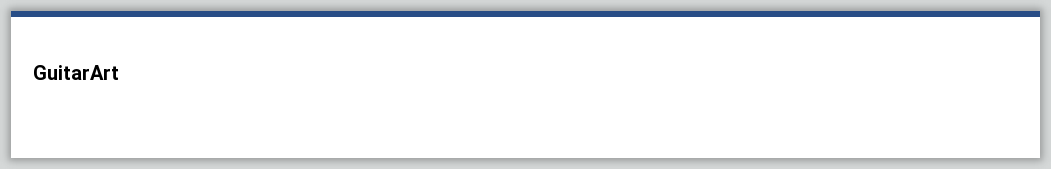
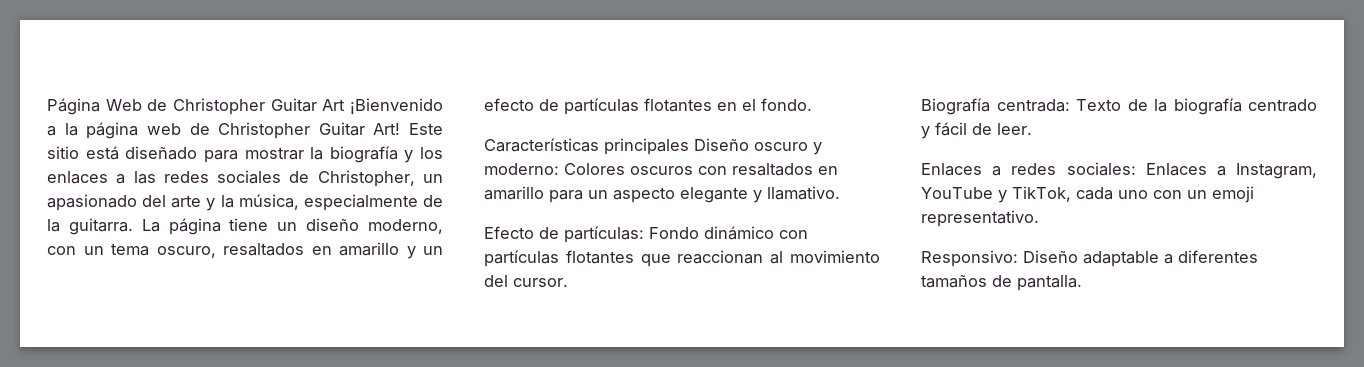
[33,65,119,80] GuitarArt -> [47,98,443,115] [47,122,443,139] [47,146,443,163] [47,170,443,187] [47,194,443,211] [47,218,443,235] [47,242,443,259] [484,98,812,115] [484,138,822,155] [484,163,838,176] [484,186,840,203] [484,226,808,243] [484,250,880,267] [484,275,568,287] [921,98,1317,115] [921,122,1032,139] [921,162,1317,179] [921,186,1254,203] [921,210,1039,227] [921,250,1258,267] [921,274,1082,291] Página Web de Christopher Guitar Art ¡Bienvenido a la página web de Christopher Guitar Art! Este sitio está diseñado para mostrar la biografía y los enlaces a las redes sociales de Christopher, un apasionado del arte y la música, especialmente de la guitarra. La página tiene un diseño moderno, con un tema oscuro, resaltados en amarillo y un efecto de partículas flotantes en el fondo. // Características principales Diseño oscuro y moderno: Colores oscuros con resaltados en amarillo para un aspecto elegante y llamativo. // Efecto de partículas: Fondo dinámico con partículas flotantes que reaccionan al movimiento del cursor. // Biografía centrada: Texto de la biografía centrado y fácil de leer. // Enlaces a redes sociales: Enlaces a Instagram, YouTube y TikTok, cada uno con un emoji representativo. // Responsivo: Diseño adaptable a diferentes tamaños de pantalla.

